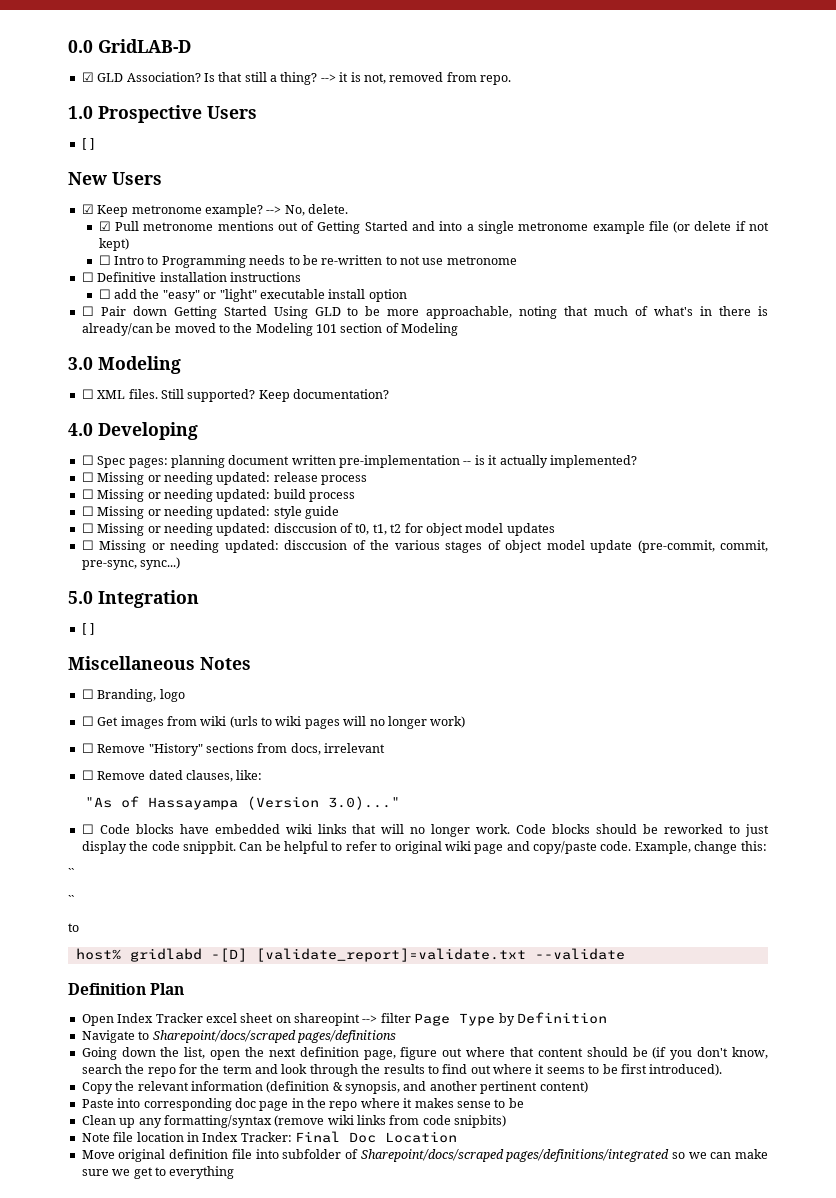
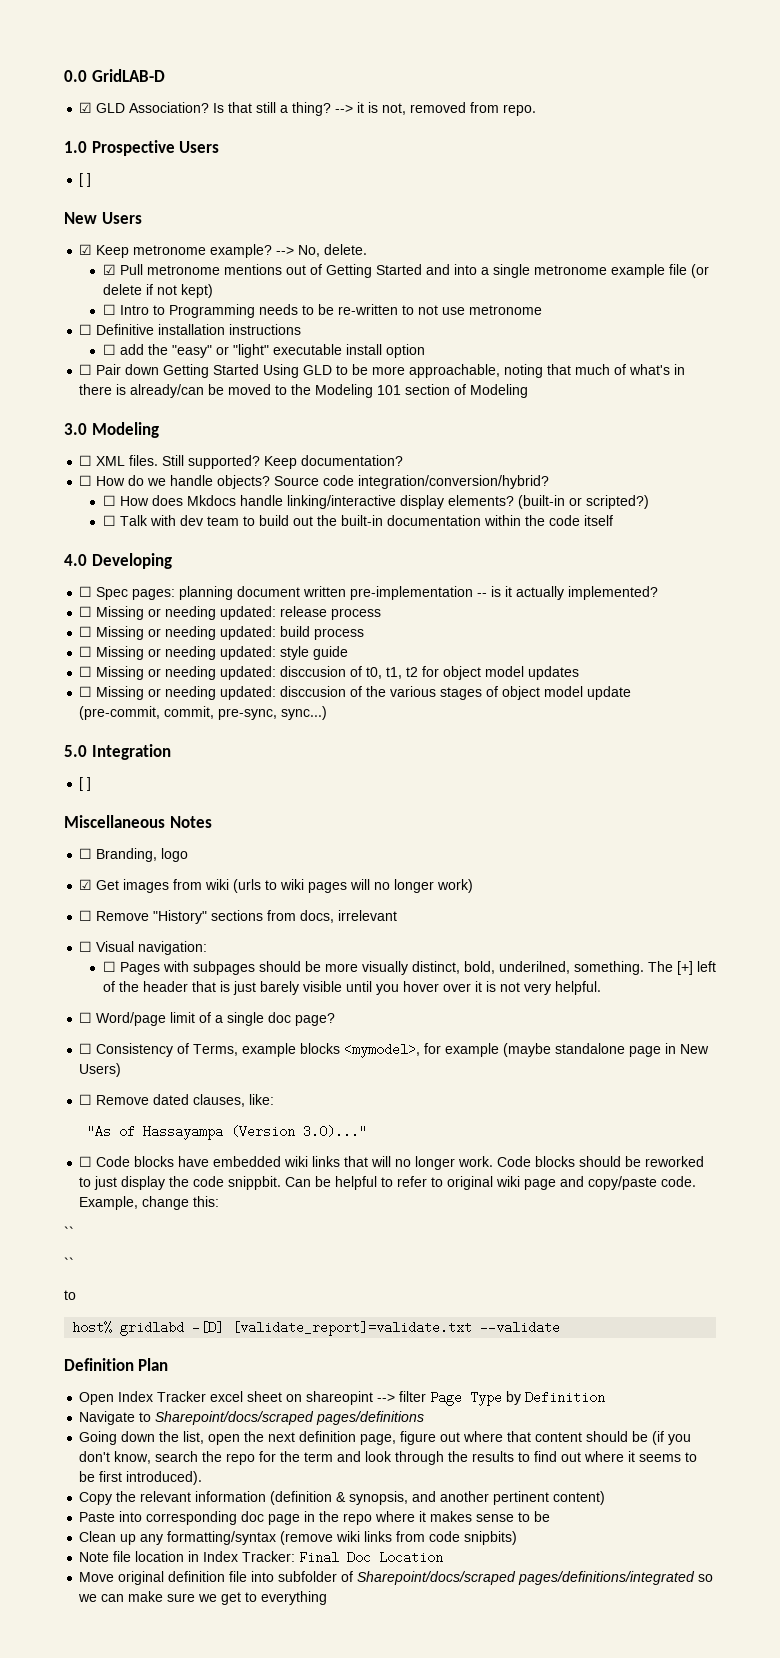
(389, 394) none -> [79,475,550,489] [102,495,649,509] [102,515,613,526] // ☐ How do we handle objects? Source code integration/conversion/hybrid? // ☐ How does Mkdocs handle linking/interactive display elements? (built-in or scripted?) // ☐ Talk with dev team to build out the built-in documentation within the code itself
[81,716,94,726] ☐ -> [79,879,93,890] ☑
(385, 748) none -> [79,941,208,955] [102,961,716,975] [102,981,601,995] [79,1012,336,1026] [79,1043,710,1058] [79,1063,122,1077] // ☐ Visual navigation: // ☐ Pages with subpages should be more visually distinct, bold, underilned, something. The [+] left of the header that is just barely visible until you hover over it is not very helpful. // ☐ Word/page limit of a single doc page? // ☐ Consistency of Terms, example blocks <mymodel>, for example (maybe standalone page in New Users)

